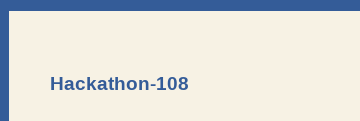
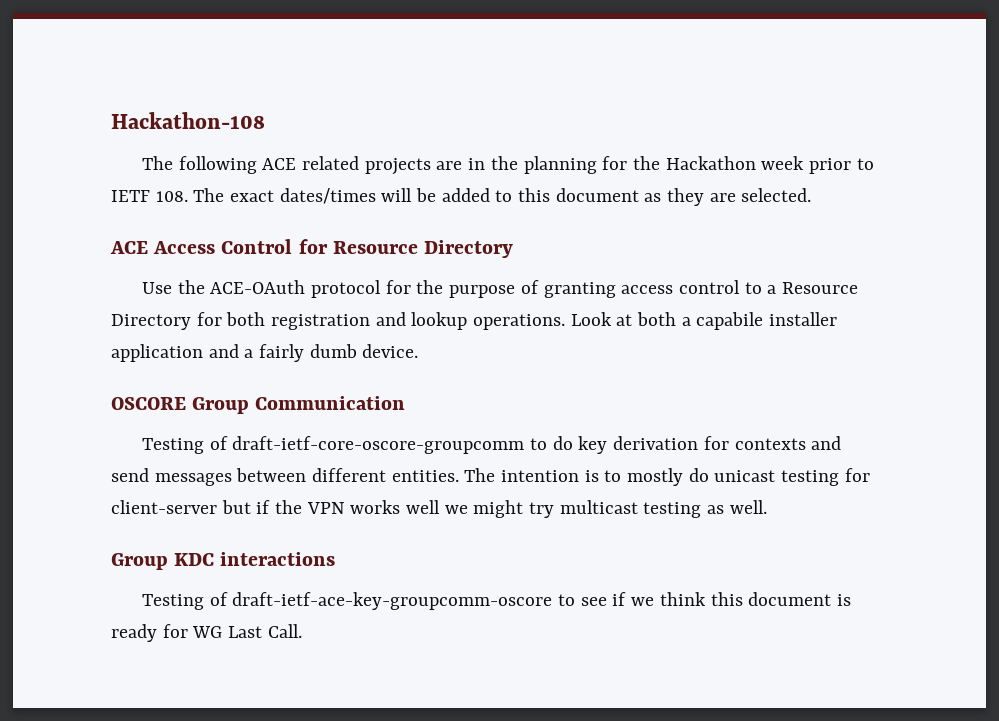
(189, 83) none -> [142,156,874,175] [111,188,812,206] [110,239,514,258] [142,280,858,298] [111,312,838,330] [111,344,419,362] [111,396,406,414] [142,436,842,454] [111,468,870,486] [111,500,767,518] [111,552,336,570] [142,592,851,610] [111,624,302,642] // The following ACE related projects are in the planning for the Hackathon week prior to IETF 108. The exact dates/times will be added to this document as they are selected. // ACE Access Control for Resource Directory // Use the ACE-OAuth protocol for the purpose of granting access control to a Resource Directory for both registration and lookup operations. Look at both a capabile installer application and a fairly dumb device. // OSCORE Group Communication // Testing of draft-ietf-core-oscore-groupcomm to do key derivation for contexts and send messages between different entities. The intention is to mostly do unicast testing for client-server but if the VPN works well we might try multicast testing as well. // Group KDC interactions // Testing of draft-ietf-ace-key-groupcomm-oscore to see if we think this document is ready for WG Last Call.

